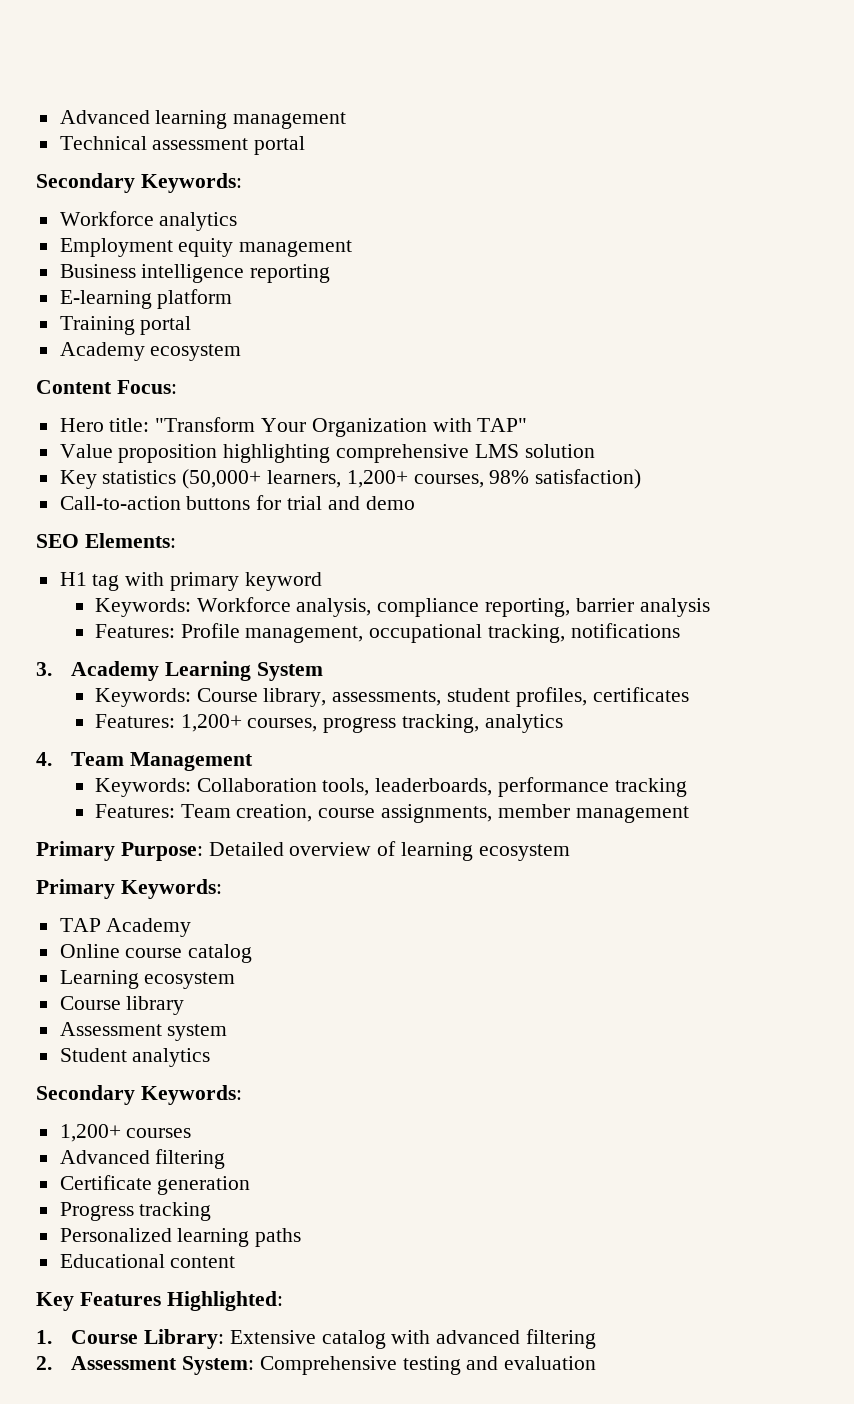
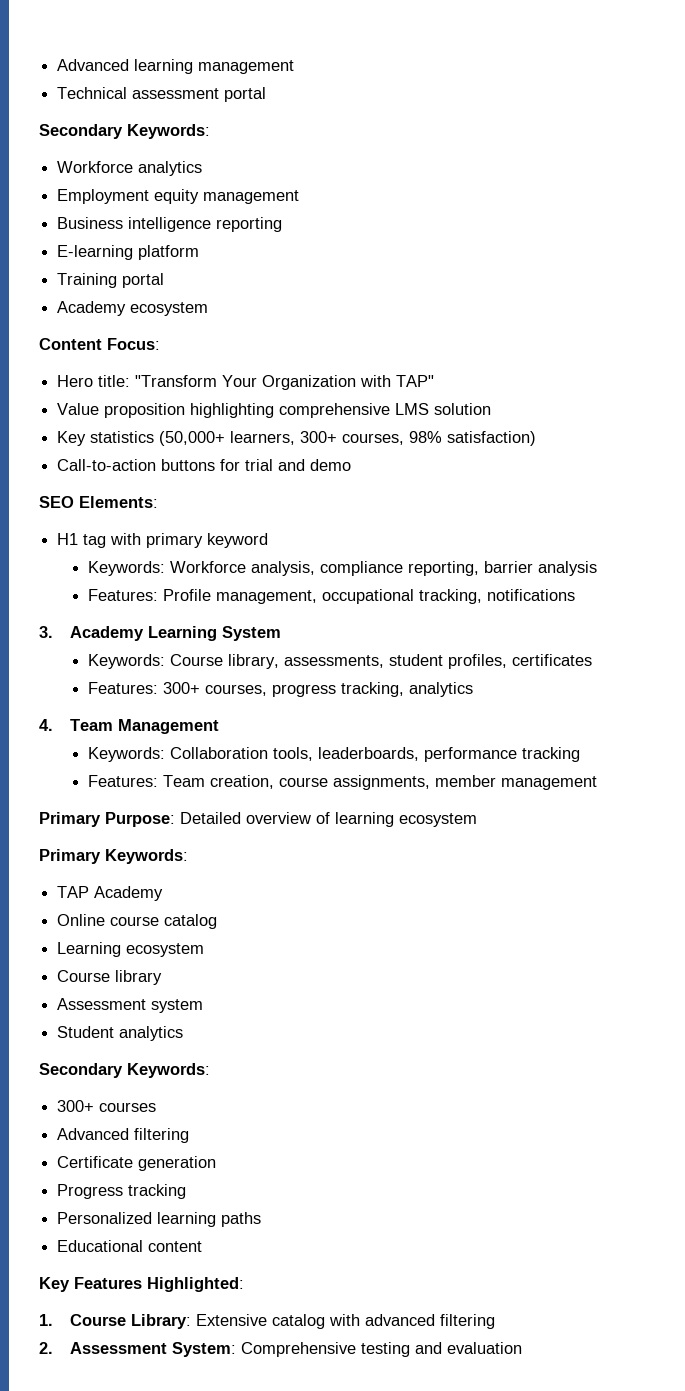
[346,470,408,488] 1,200+ -> [300,431,338,443] 300+
[180,714,242,732] 1,200+ -> [163,682,201,694] 300+
[59,1124,121,1142] 1,200+ -> [57,1100,95,1112] 300+

